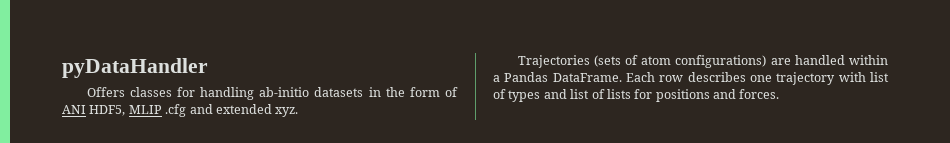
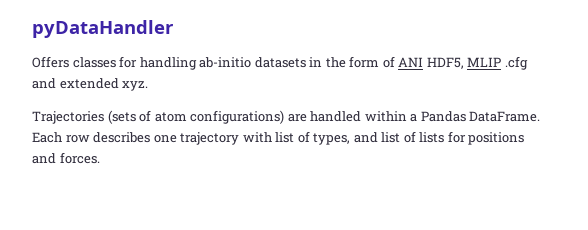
[508,90,541,102] types -> [313,133,351,145] types,

